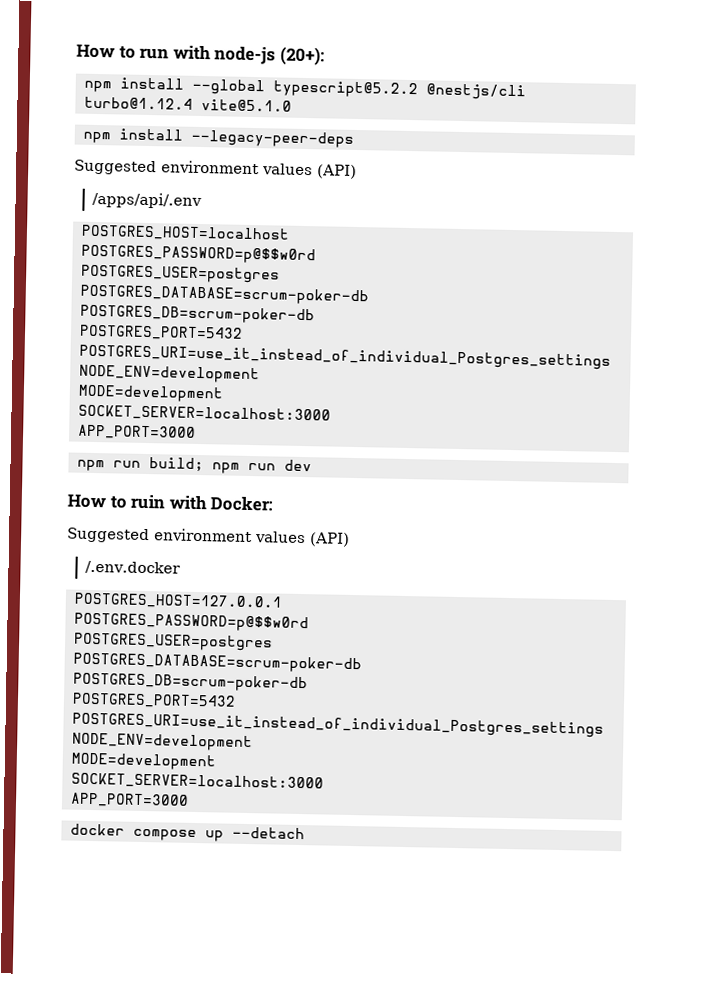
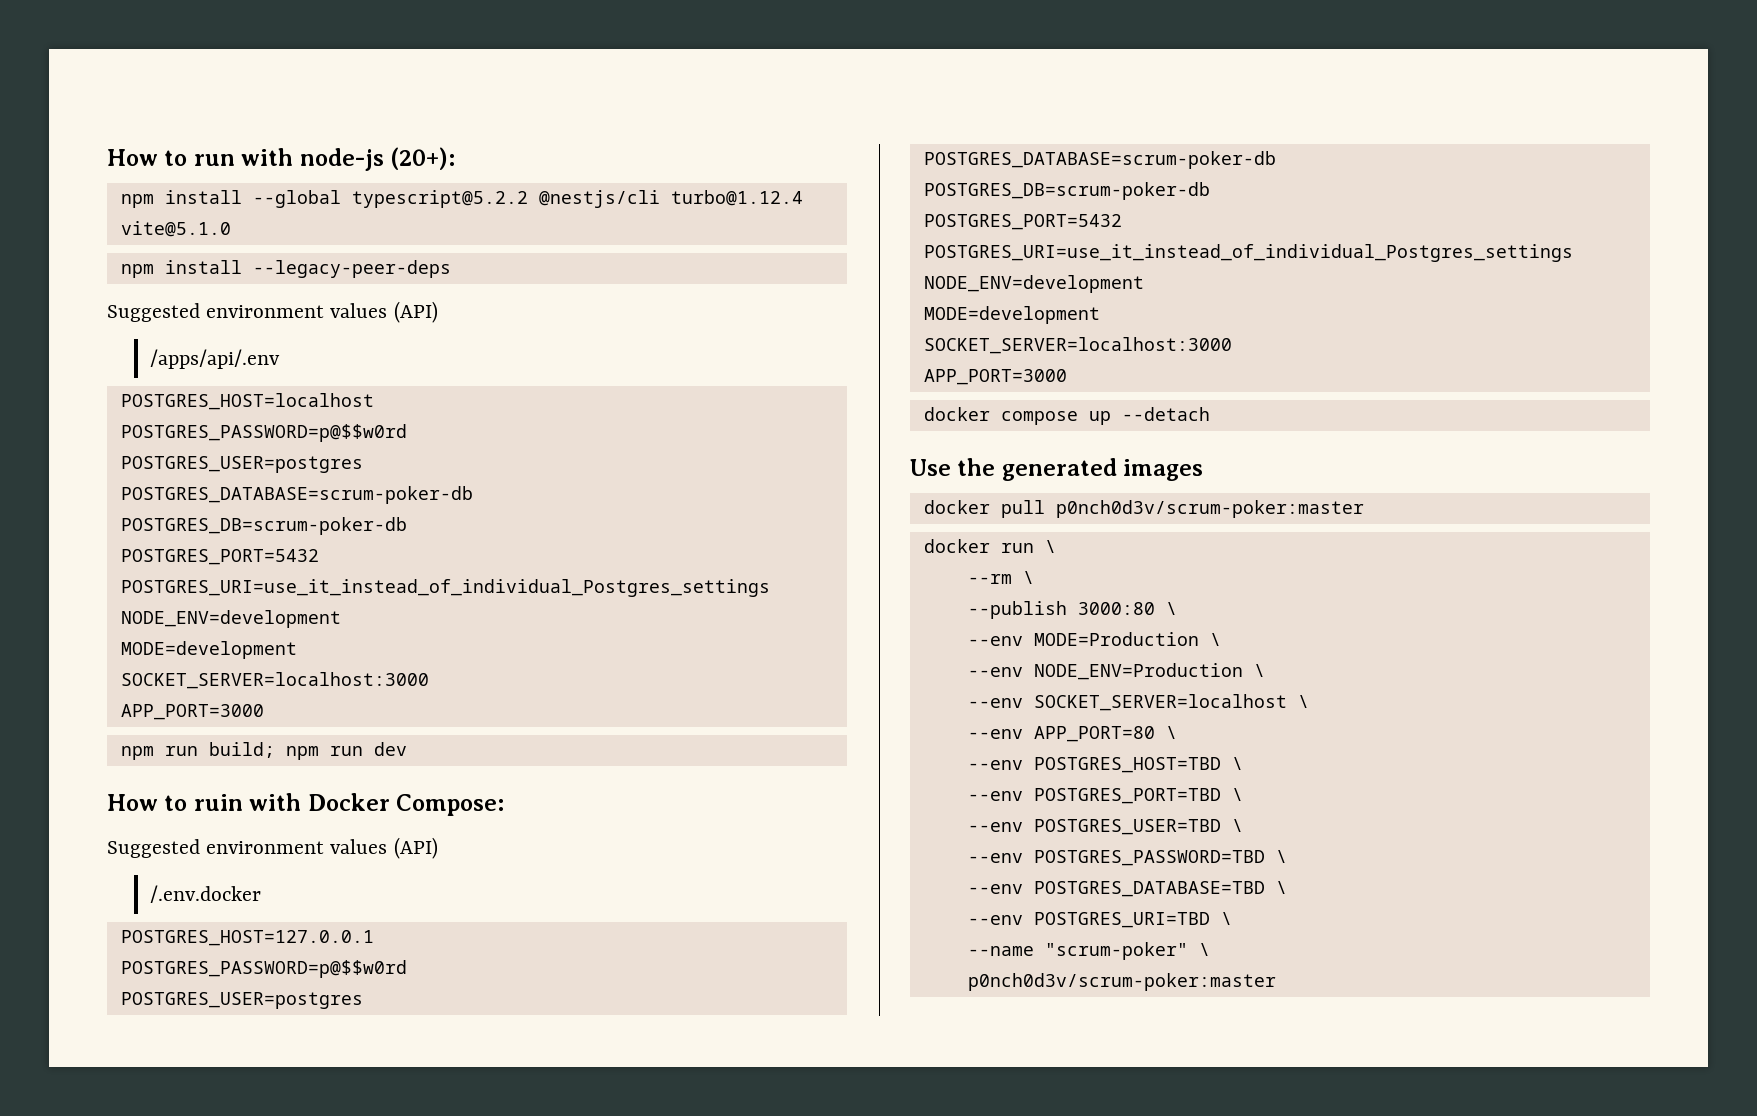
[210,496,274,512] Docker: -> [307,793,505,816] Docker Compose:
(305, 833) none -> [910,458,1204,481] [923,500,1364,518] [923,539,1056,553] [967,571,1034,584] [967,601,1177,619] [967,632,1221,646] [967,663,1265,680] [967,694,1309,711] [967,726,1177,742] [967,757,1243,773] [967,788,1243,804] [967,819,1243,835] [967,850,1287,866] [967,881,1287,897] [967,912,1232,928] [967,942,1210,960] [967,973,1276,991] // Use the generated images // docker pull p0nch0d3v/scrum-poker:master // docker run \ // --rm \ // --publish 3000:80 \ // --env MODE=Production \ // --env NODE_ENV=Production \ // --env SOCKET_SERVER=localhost \ // --env APP_PORT=80 \ // --env POSTGRES_HOST=TBD \ // --env POSTGRES_PORT=TBD \ // --env POSTGRES_USER=TBD \ // --env POSTGRES_PASSWORD=TBD \ // --env POSTGRES_DATABASE=TBD \ // --env POSTGRES_URI=TBD \ // --name "scrum-poker" \ // p0nch0d3v/scrum-poker:master

